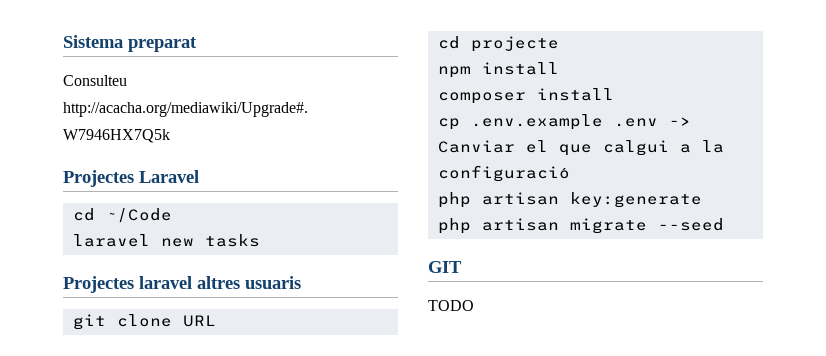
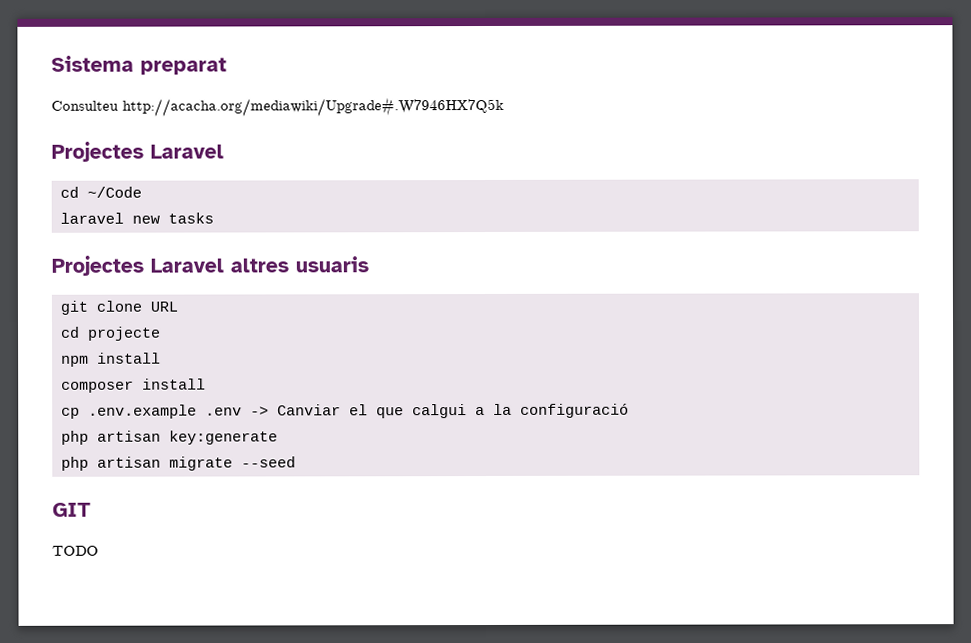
[139,276,192,289] laravel -> [150,258,224,273] Laravel

